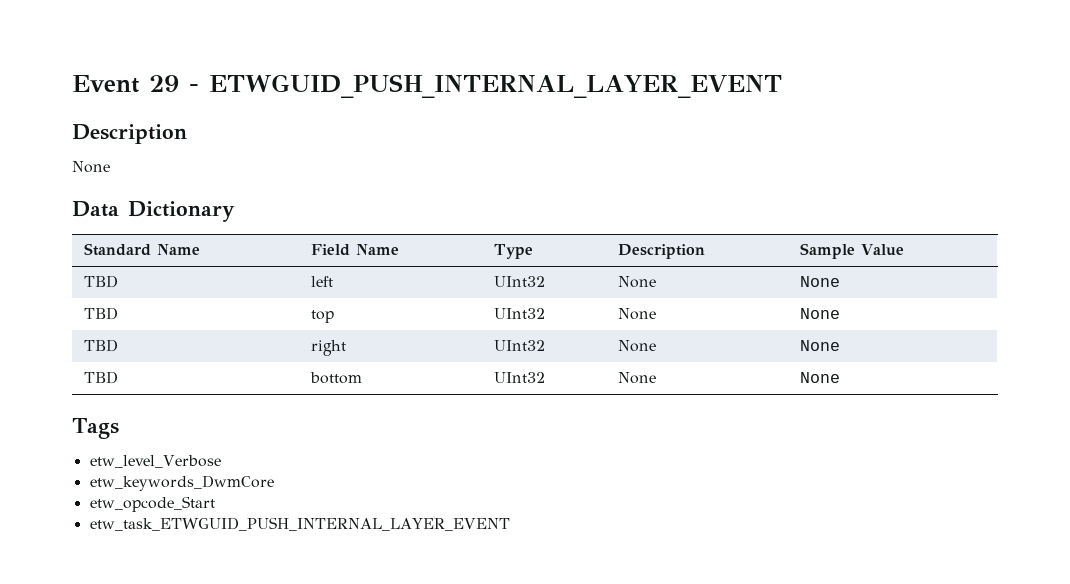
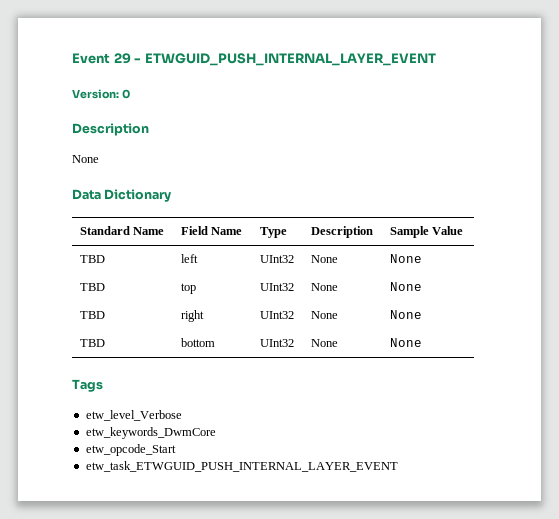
(782, 86) none -> [72,89,130,99] // Version: 0

